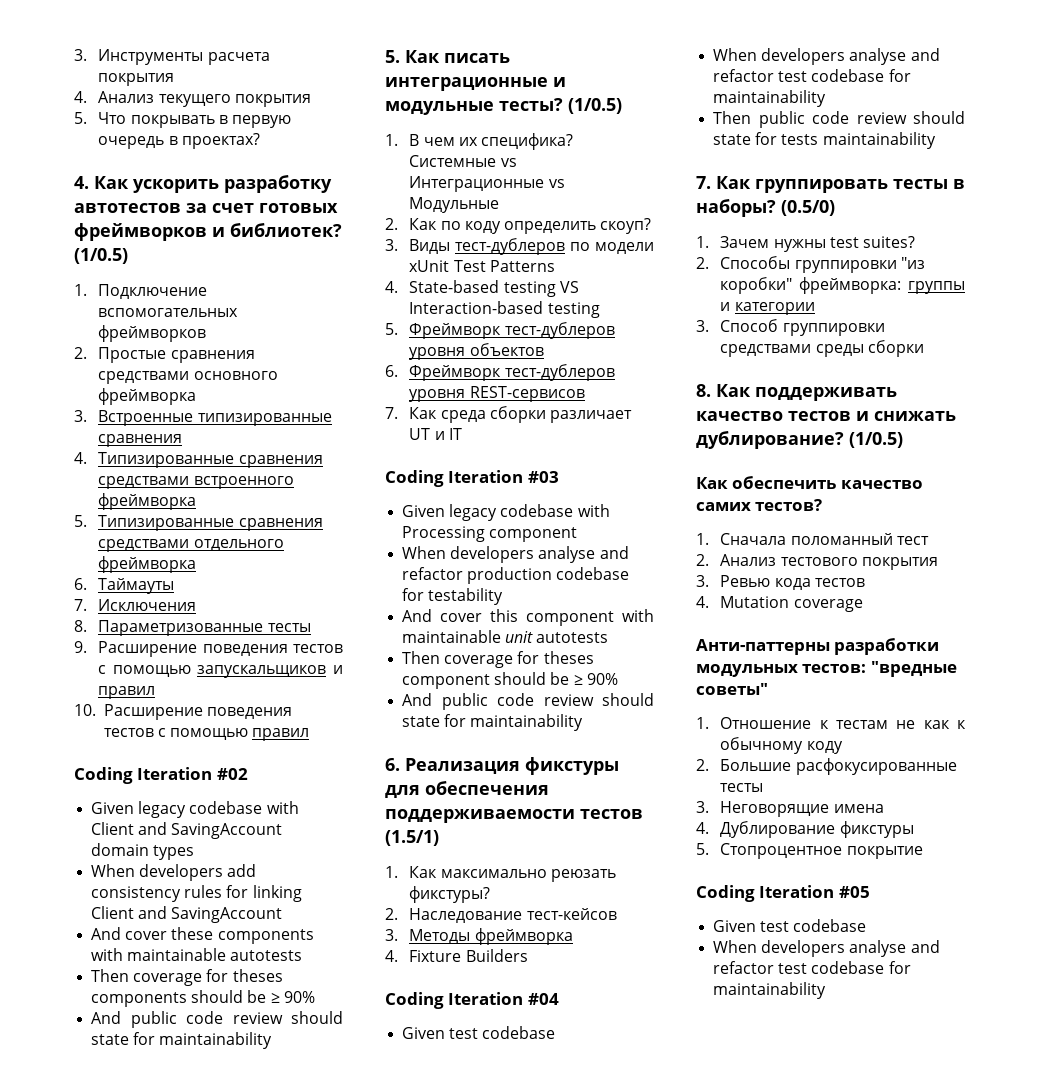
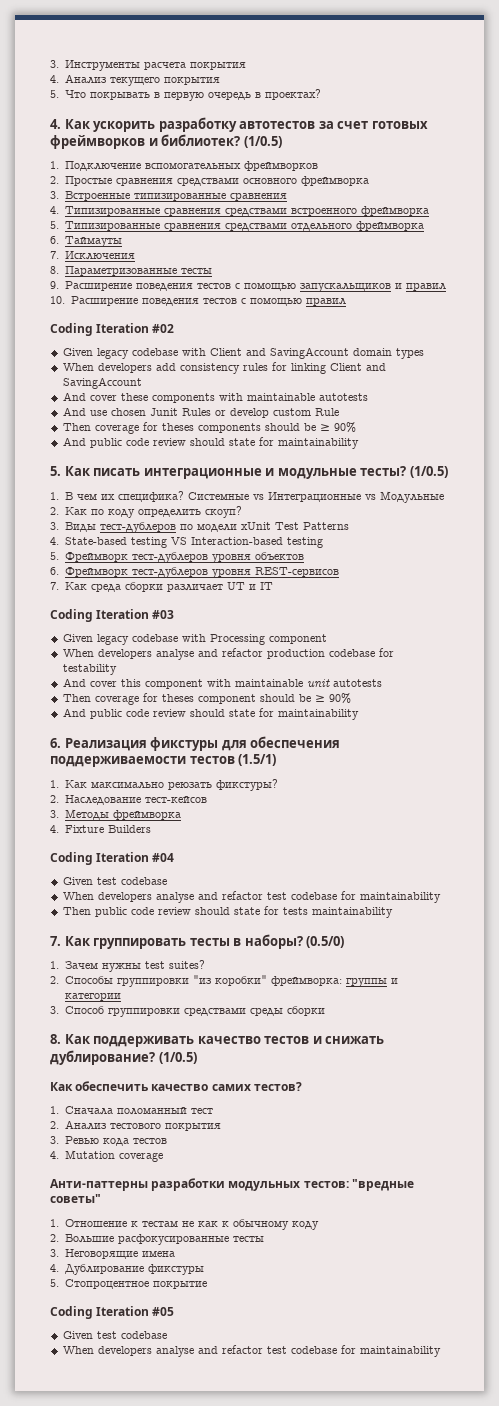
(303, 955) none -> [62,407,339,418] // And use chosen Junit Rules or develop custom Rule

